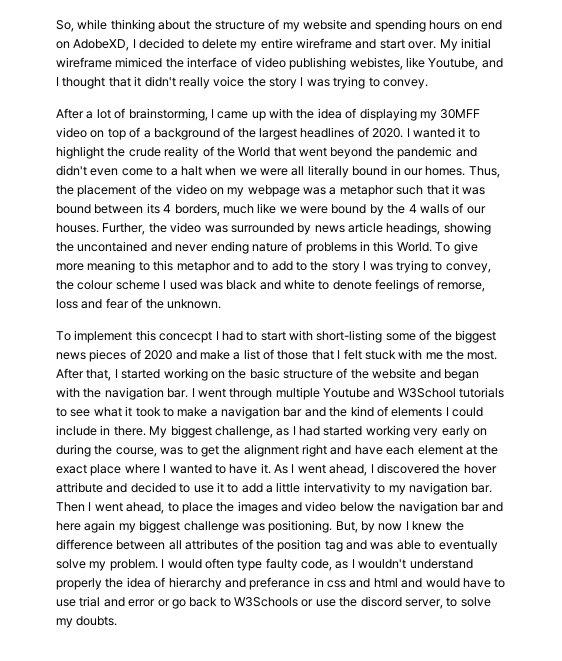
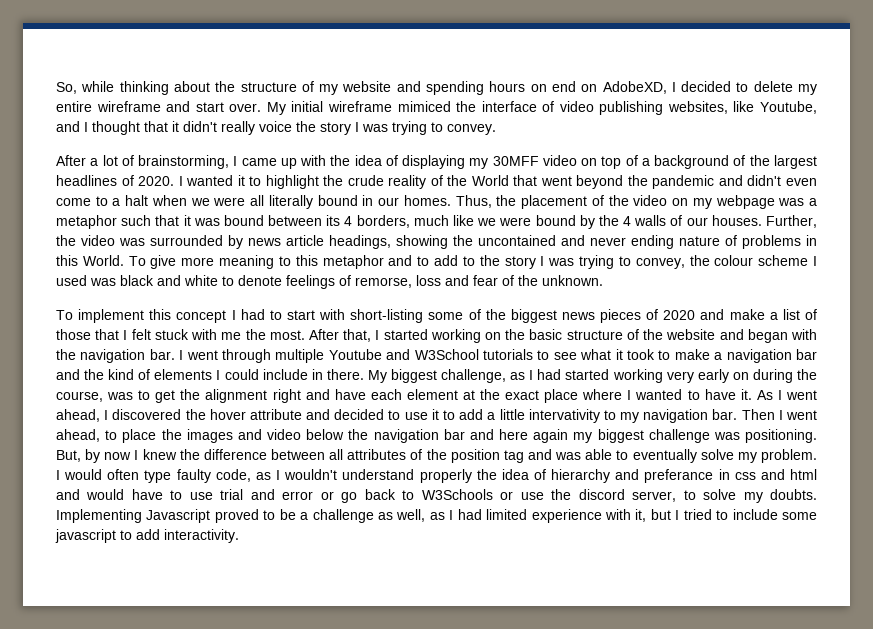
[349,57,403,70] webistes, -> [667,101,728,114] websites,
[159,331,213,343] concecpt -> [176,310,227,323] concept
(118, 621) none -> [56,509,818,523] [55,529,239,543] Implementing Javascript proved to be a challenge as well, as I had limited experience with it, but I tried to include some javascript to add interactivity.

